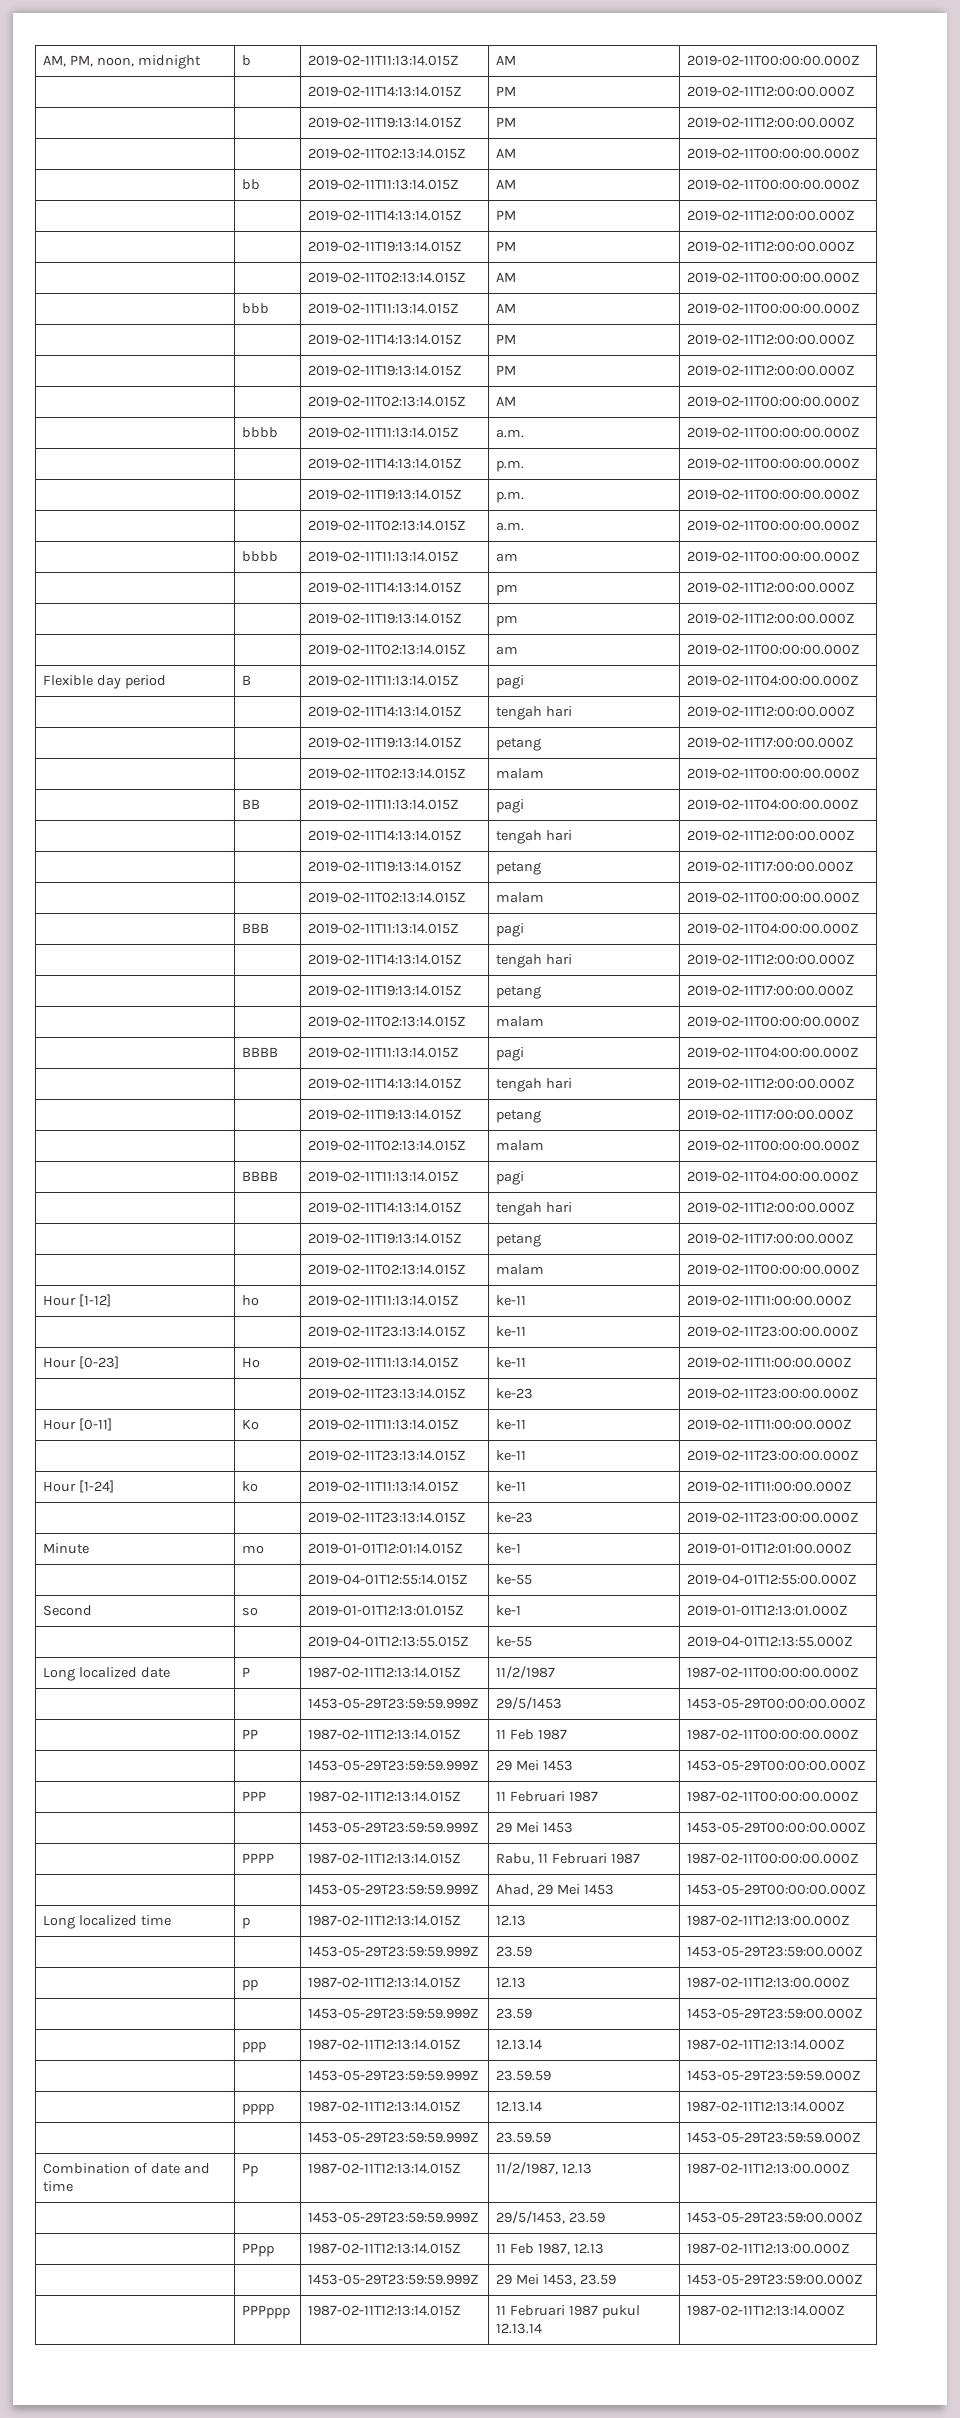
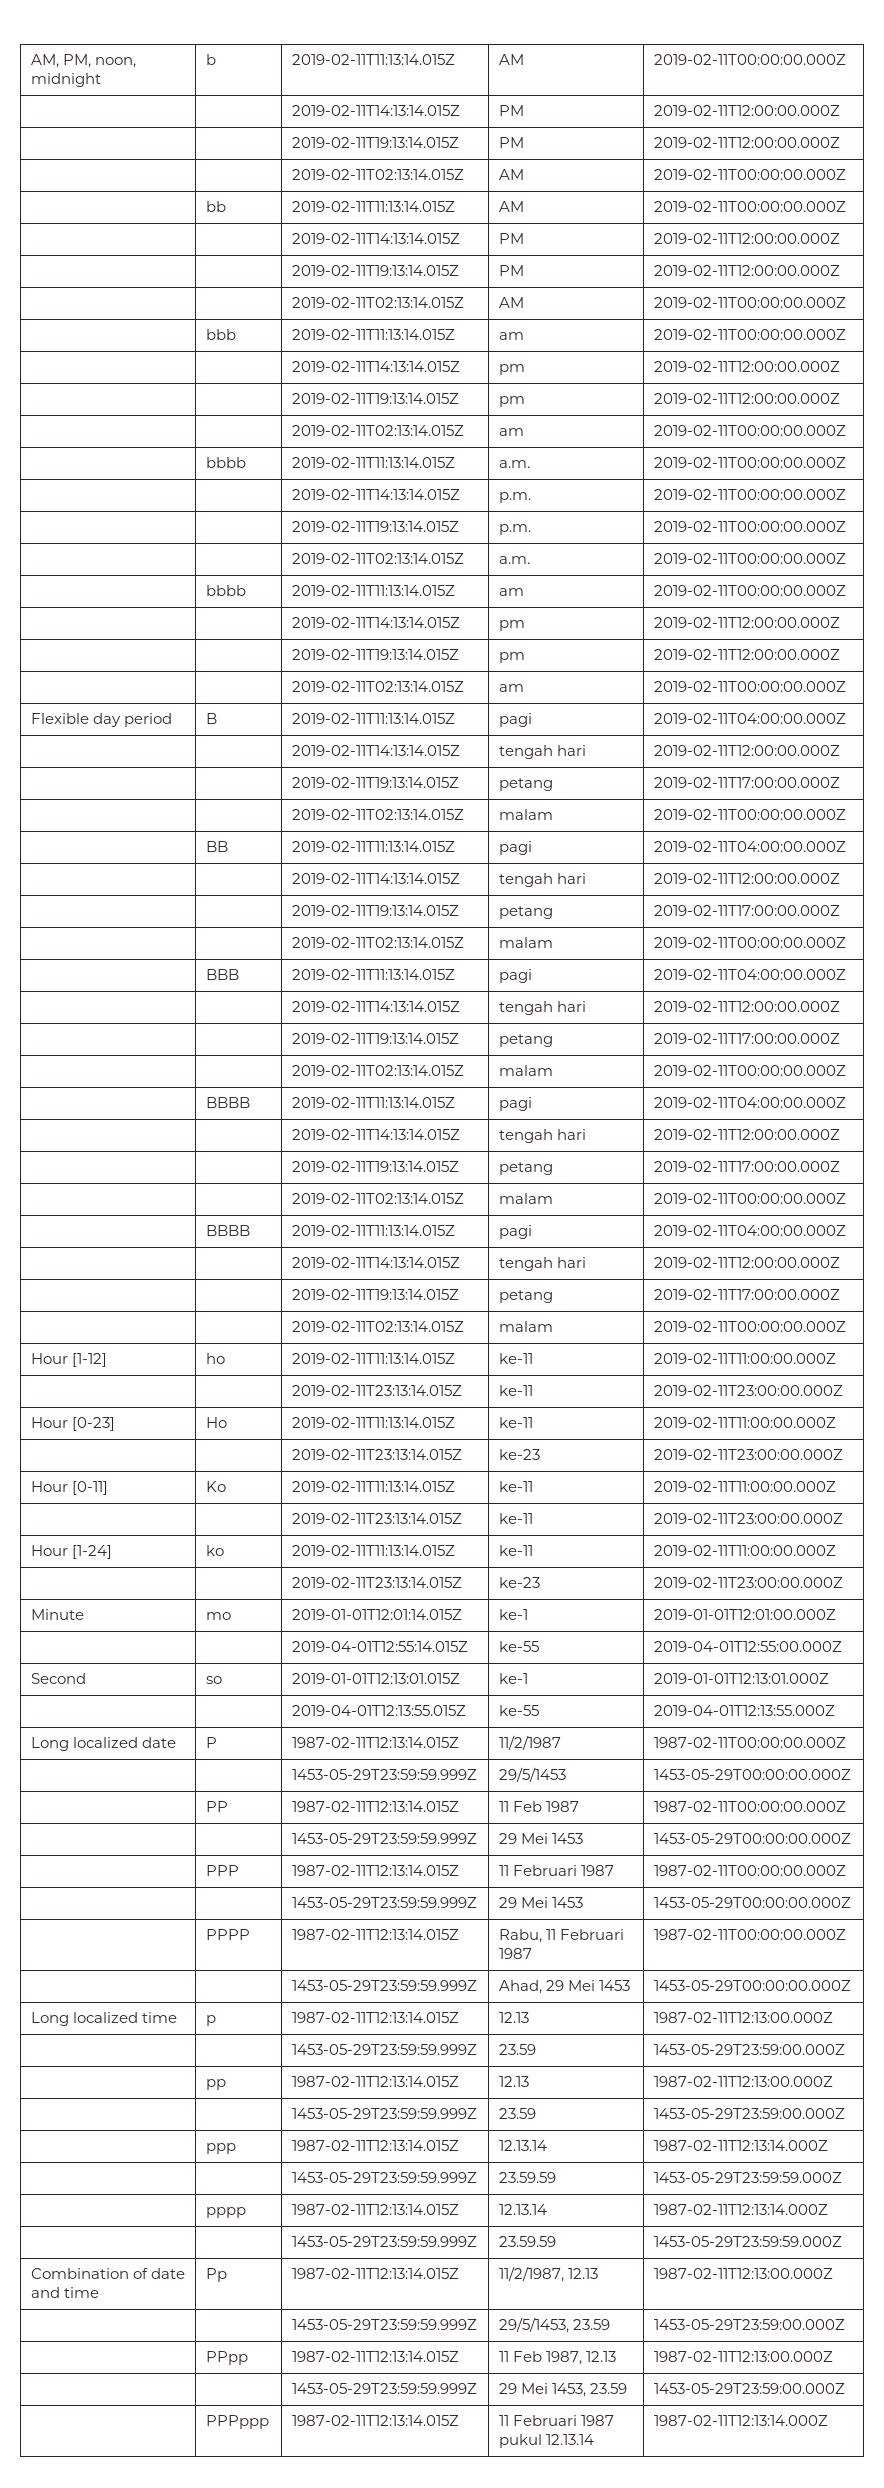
[496,303,517,313] [687,303,861,314] [308,334,463,345] [496,334,517,344] [687,334,856,345] [308,365,463,376] [496,365,517,375] [687,365,856,376] [308,396,467,407] [496,396,517,406] AM | 2019-02-11T00:00:00.000Z // | | 2019-02-11T14:13:14.015Z | PM | 2019-02-11T12:00:00.000Z // | | 2019-02-11T19:13:14.015Z | PM | 2019-02-11T12:00:00.000Z // | | 2019-02-11T02:13:14.015Z | AM -> [498,332,524,340] [653,329,846,340] [291,361,460,372] [498,364,525,375] [653,361,840,372] [291,393,459,404] [498,396,525,407] [653,393,840,404] [291,425,464,436] [498,428,524,436] am | 2019-02-11T00:00:00.000Z // | | 2019-02-11T14:13:14.015Z | pm | 2019-02-11T12:00:00.000Z // | | 2019-02-11T19:13:14.015Z | pm | 2019-02-11T12:00:00.000Z // | | 2019-02-11T02:13:14.015Z | am

